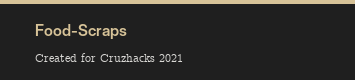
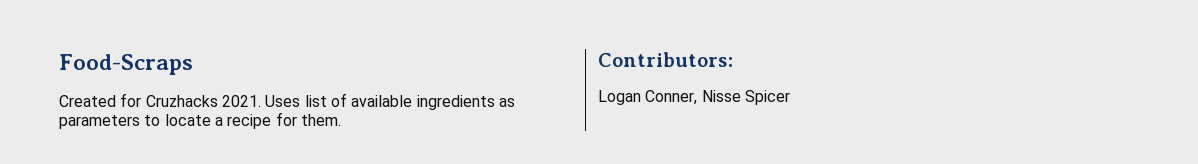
[159,54,183,62] 2021 -> [221,93,515,110] [59,112,341,129] [598,52,733,67] [598,90,790,105] 2021. Uses list of available ingredients as parameters to locate a recipe for them. // Contributors: // Logan Conner, Nisse Spicer

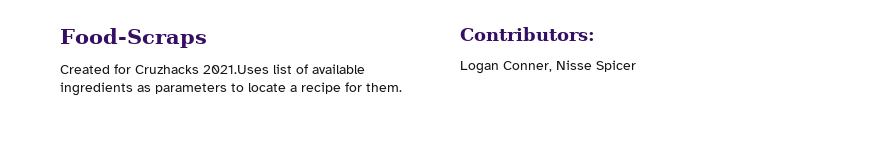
[221,95,301,107] 2021. Uses -> [203,65,269,74] 2021.Uses

